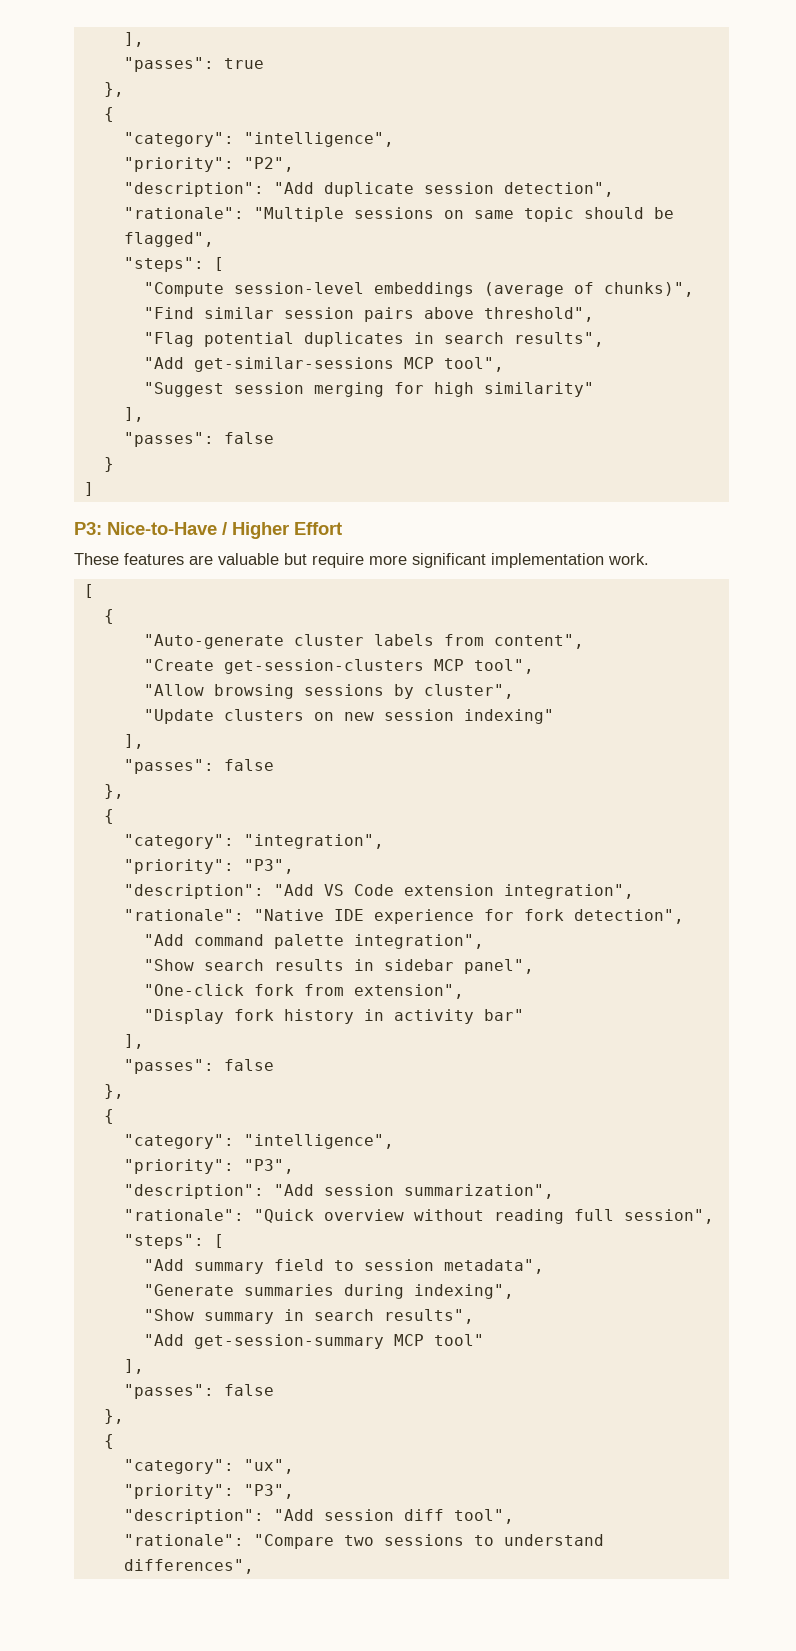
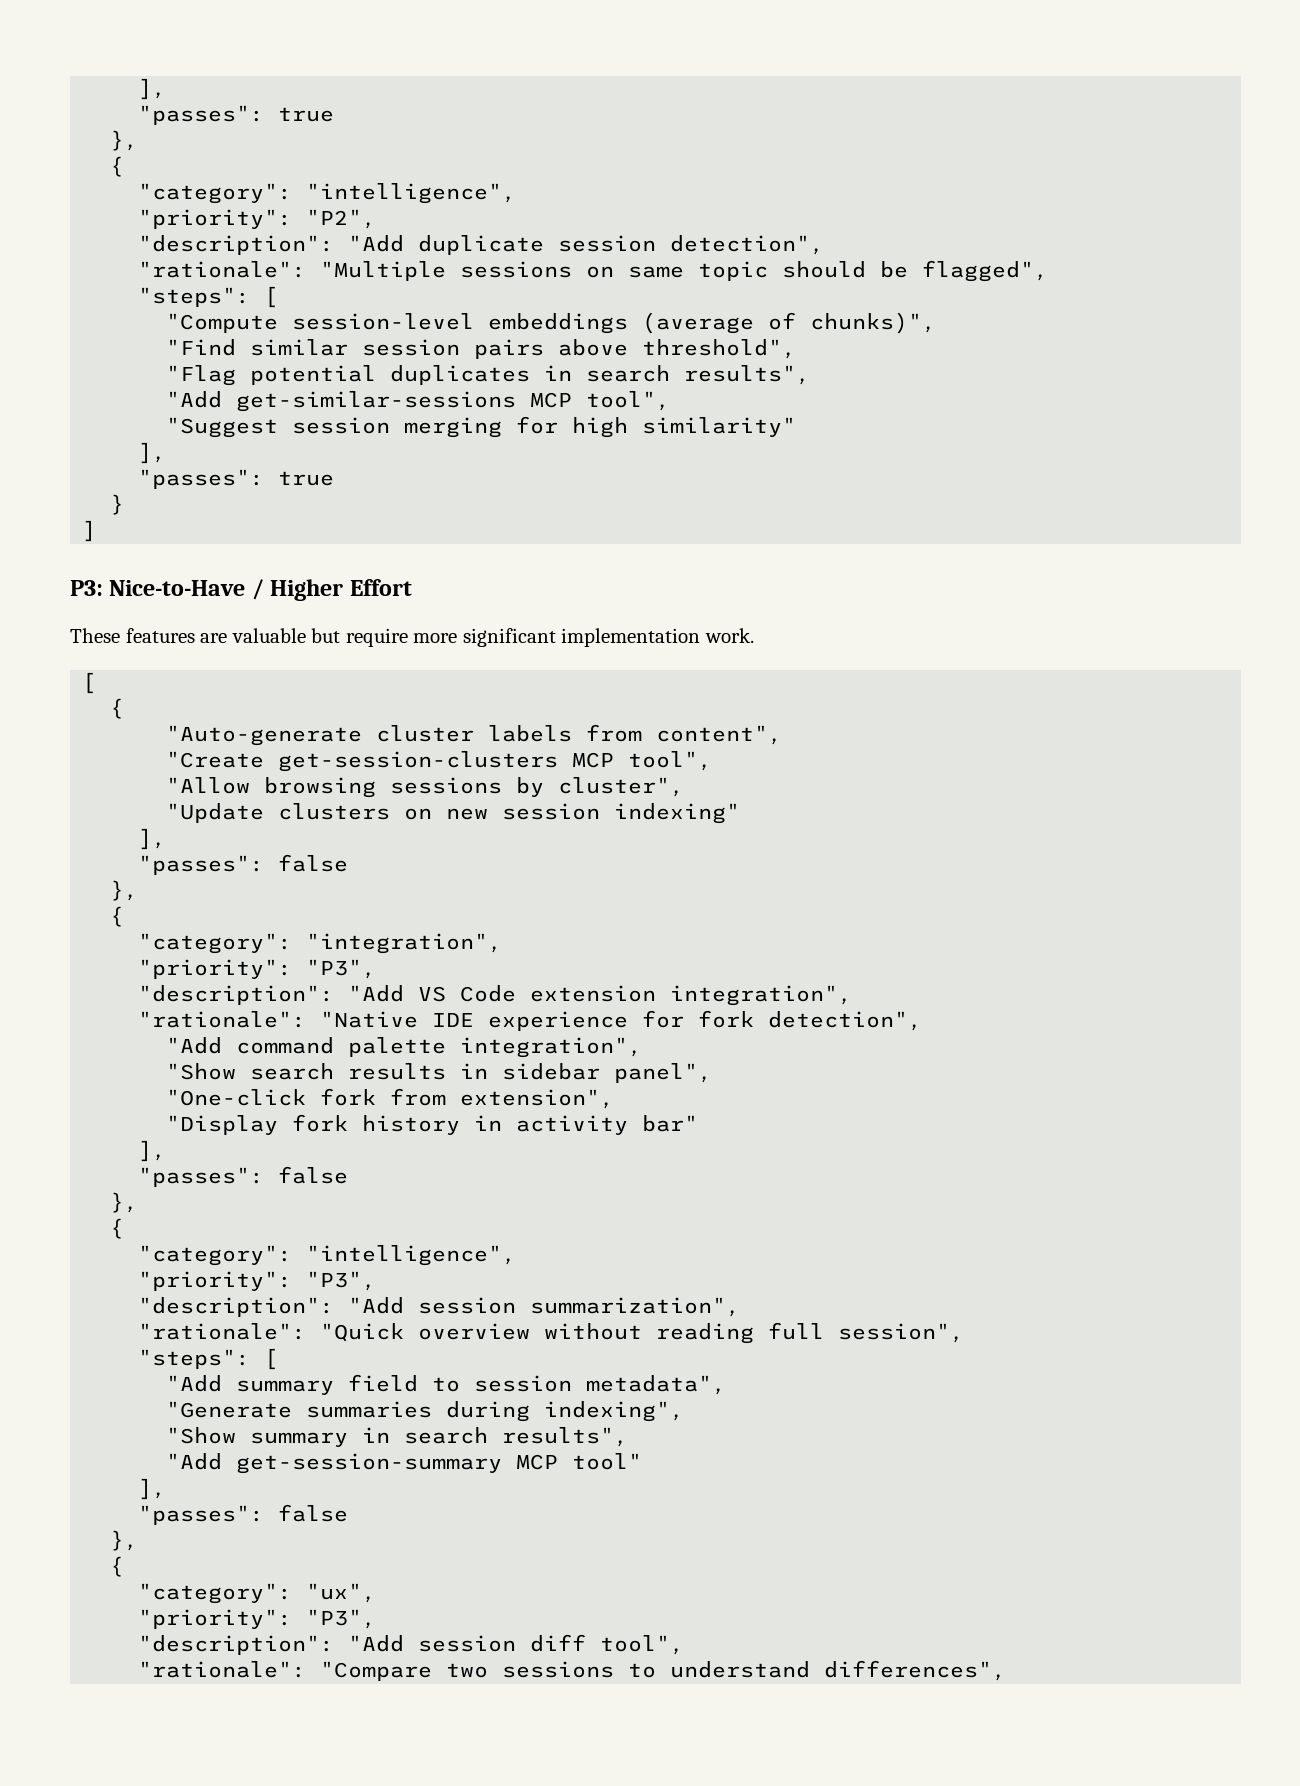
[223,432,274,444] false -> [278,471,335,486] true

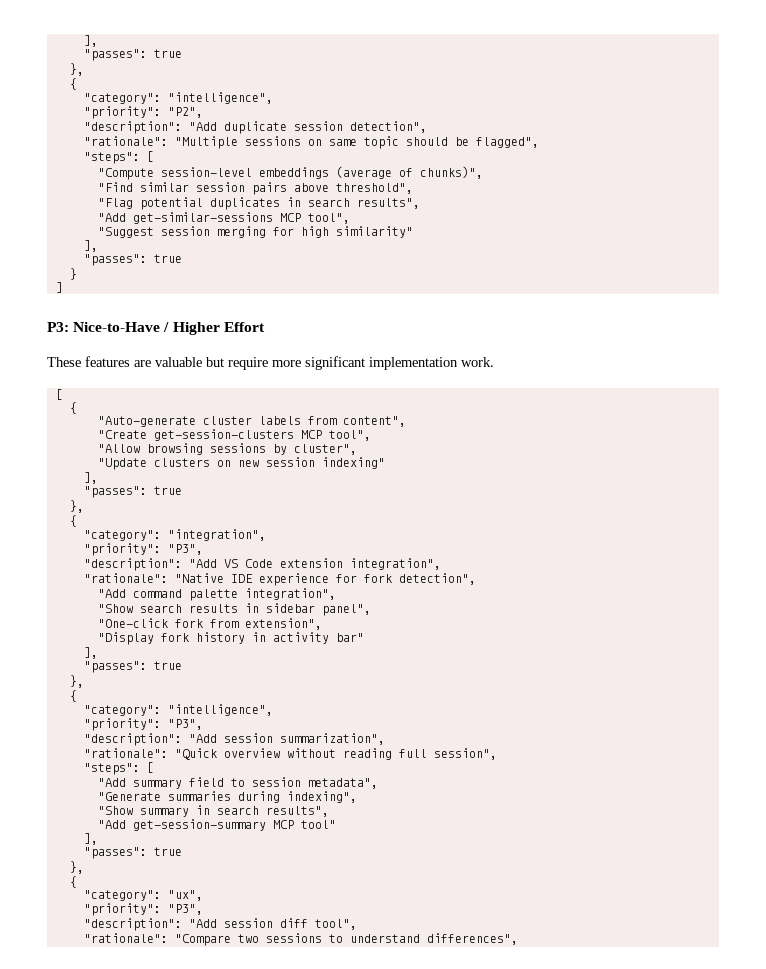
[278,854,349,872] false -> [153,486,182,495] true
[278,1166,349,1184] false -> [153,661,182,670] true
[278,1504,349,1522] false -> [153,847,182,856] true

